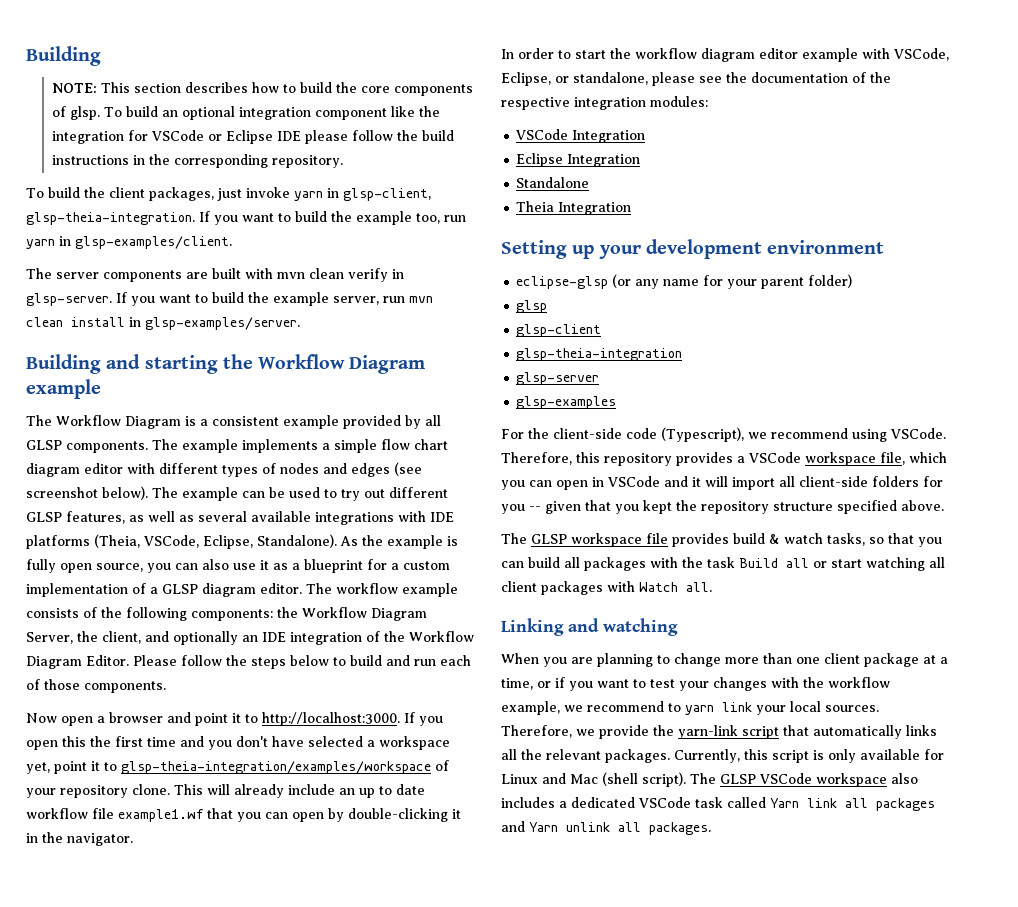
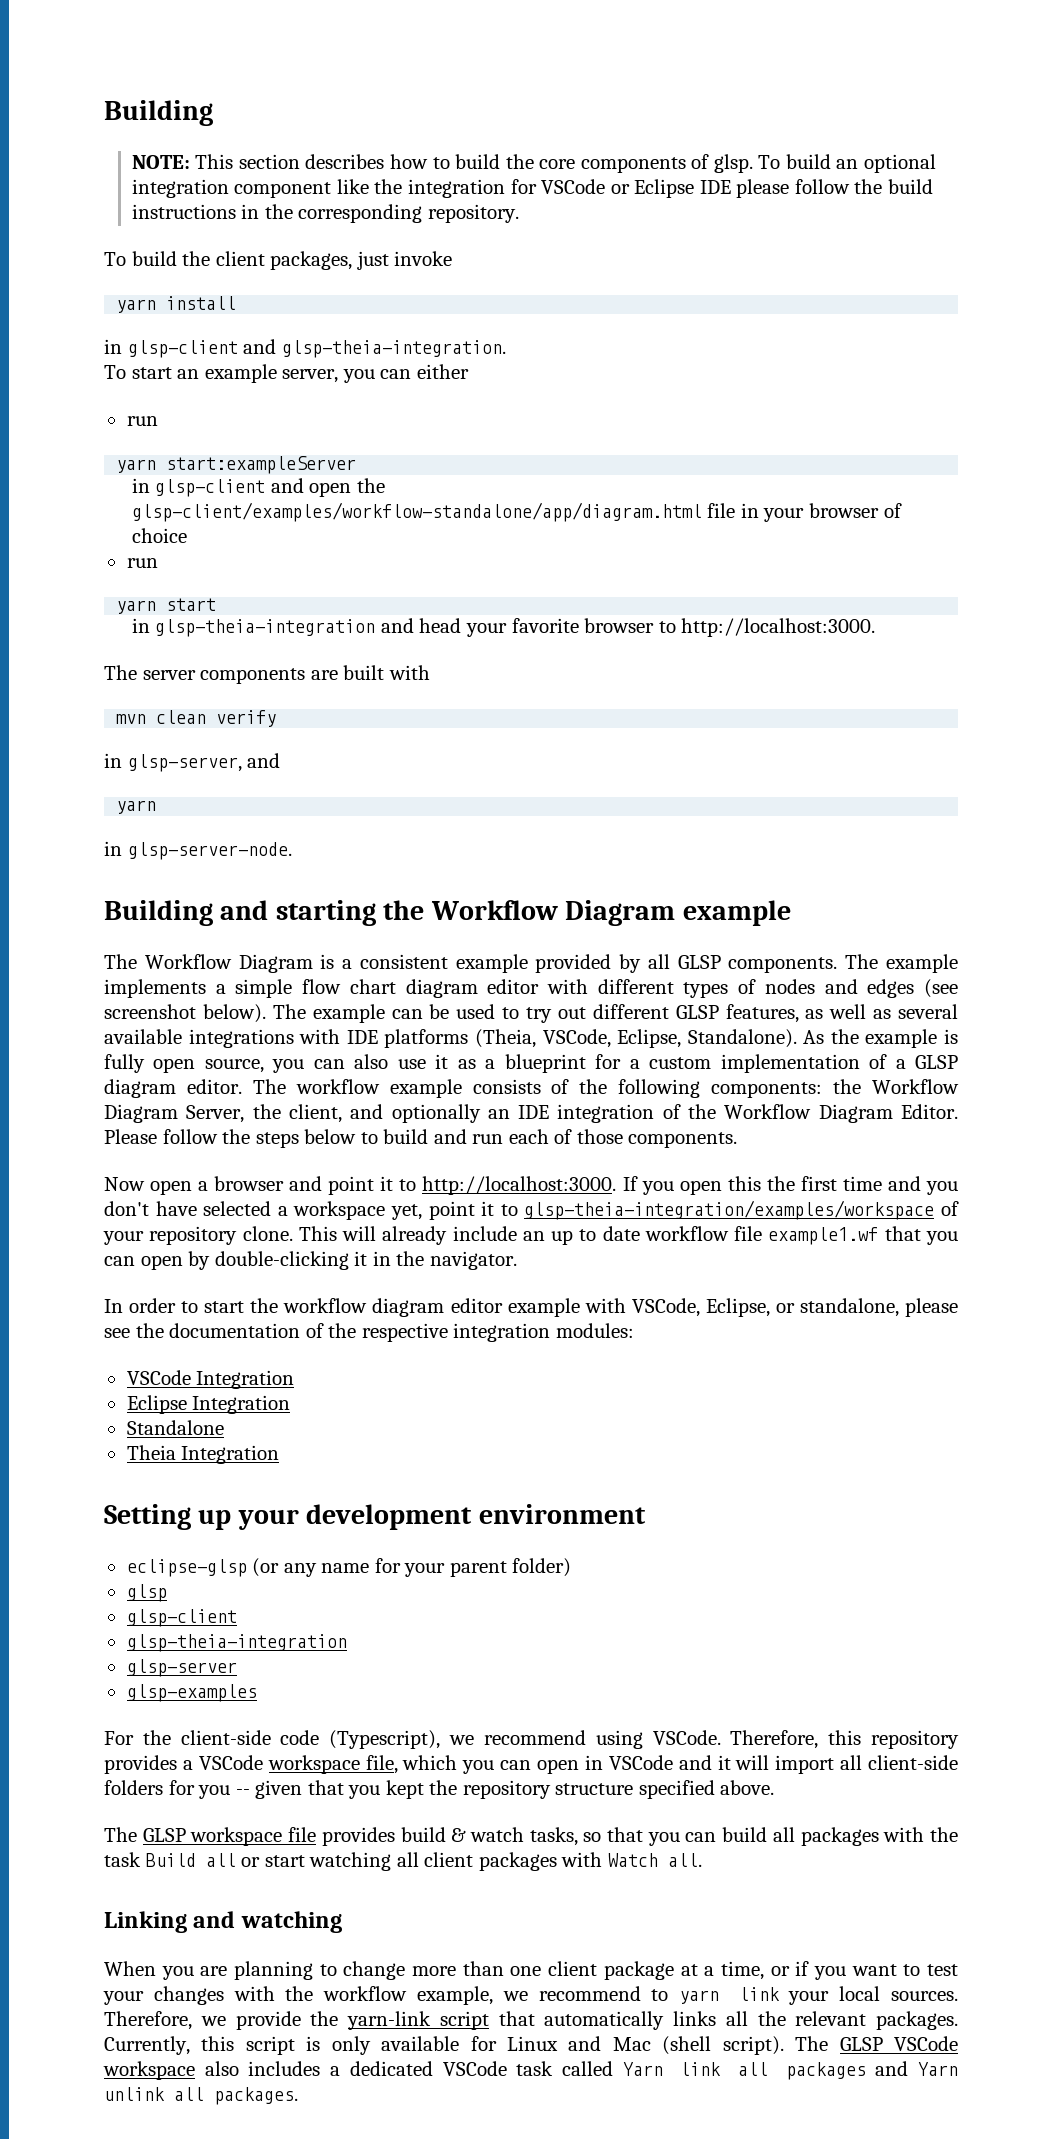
[293,188,431,201] [26,211,466,225] [26,236,232,249] yarn in glsp-client, glsp-theia-integration. If you want to build the example too, run yarn in glsp-examples/client. -> [116,296,237,313] [104,339,506,358] [104,364,469,383] [126,416,158,426] [116,456,357,474] [131,478,386,497] [131,502,902,522] [131,528,187,543] [126,558,158,568] [116,598,217,614] [131,618,876,637] // yarn install // in glsp-client and glsp-theia-integration. // To start an example server, you can either // run // yarn start:exampleServer // in glsp-client and open the glsp-client/examples/workflow-standalone/app/diagram.html file in your browser of choice // run // yarn start // in glsp-theia-integration and head your favorite browser to http://localhost:3000.
(273, 273) none -> (430, 672) //
[392,269,404,279] [26,292,433,306] [26,317,300,330] in glsp-server. If you want to build the example server, run mvn clean install in glsp-examples/server. -> [104,753,281,772] [116,800,157,814] [104,841,292,860] // in glsp-server, and // yarn // in glsp-server-node.

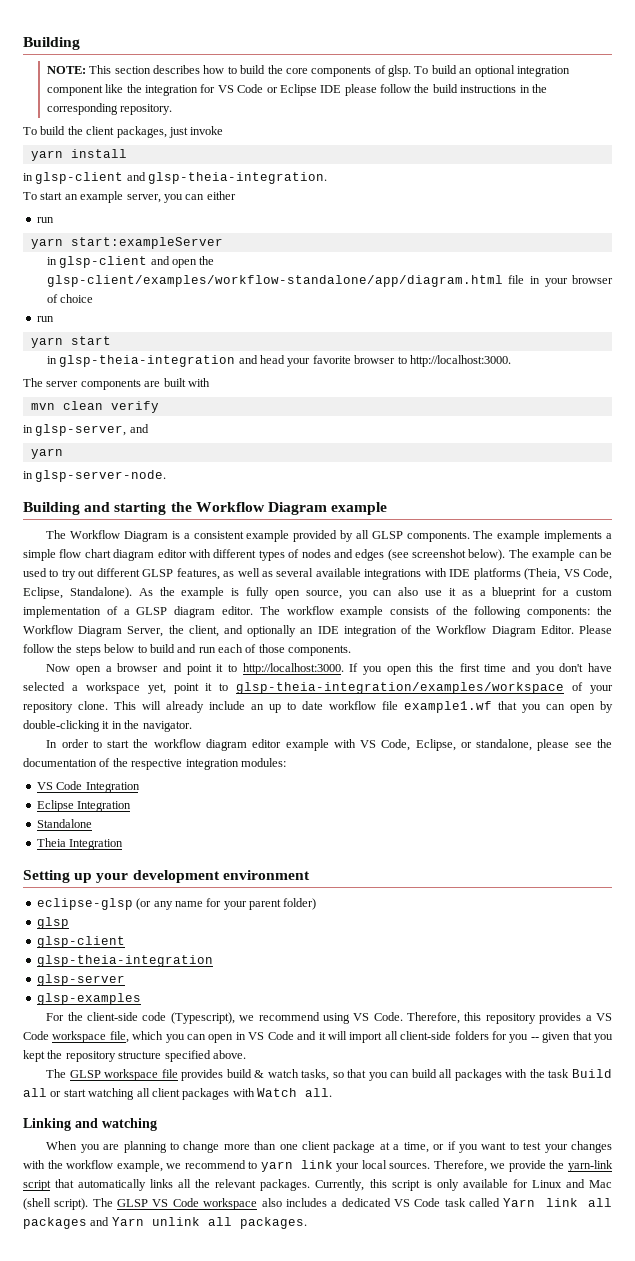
[541,179,606,194] VSCode -> [217,84,264,93] VS Code
[542,1029,611,1048] VSCode, -> [563,568,613,580] VS Code,
[631,1298,700,1317] VSCode, -> [360,739,411,751] VS Code,
[126,1370,191,1385] VSCode -> [36,781,83,790] VS Code
[652,1730,721,1745] VSCode. -> [353,1012,403,1021] VS Code.
[198,1755,263,1770] VSCode -> [596,1013,613,1021] [23,1031,49,1040] VS Code
[608,1755,673,1770] VSCode -> [248,1031,294,1040] VS Code
[894,2036,959,2051] VSCode -> [152,1198,199,1207] VS Code
[442,2061,507,2076] VSCode -> [393,1198,441,1207] VS Code

